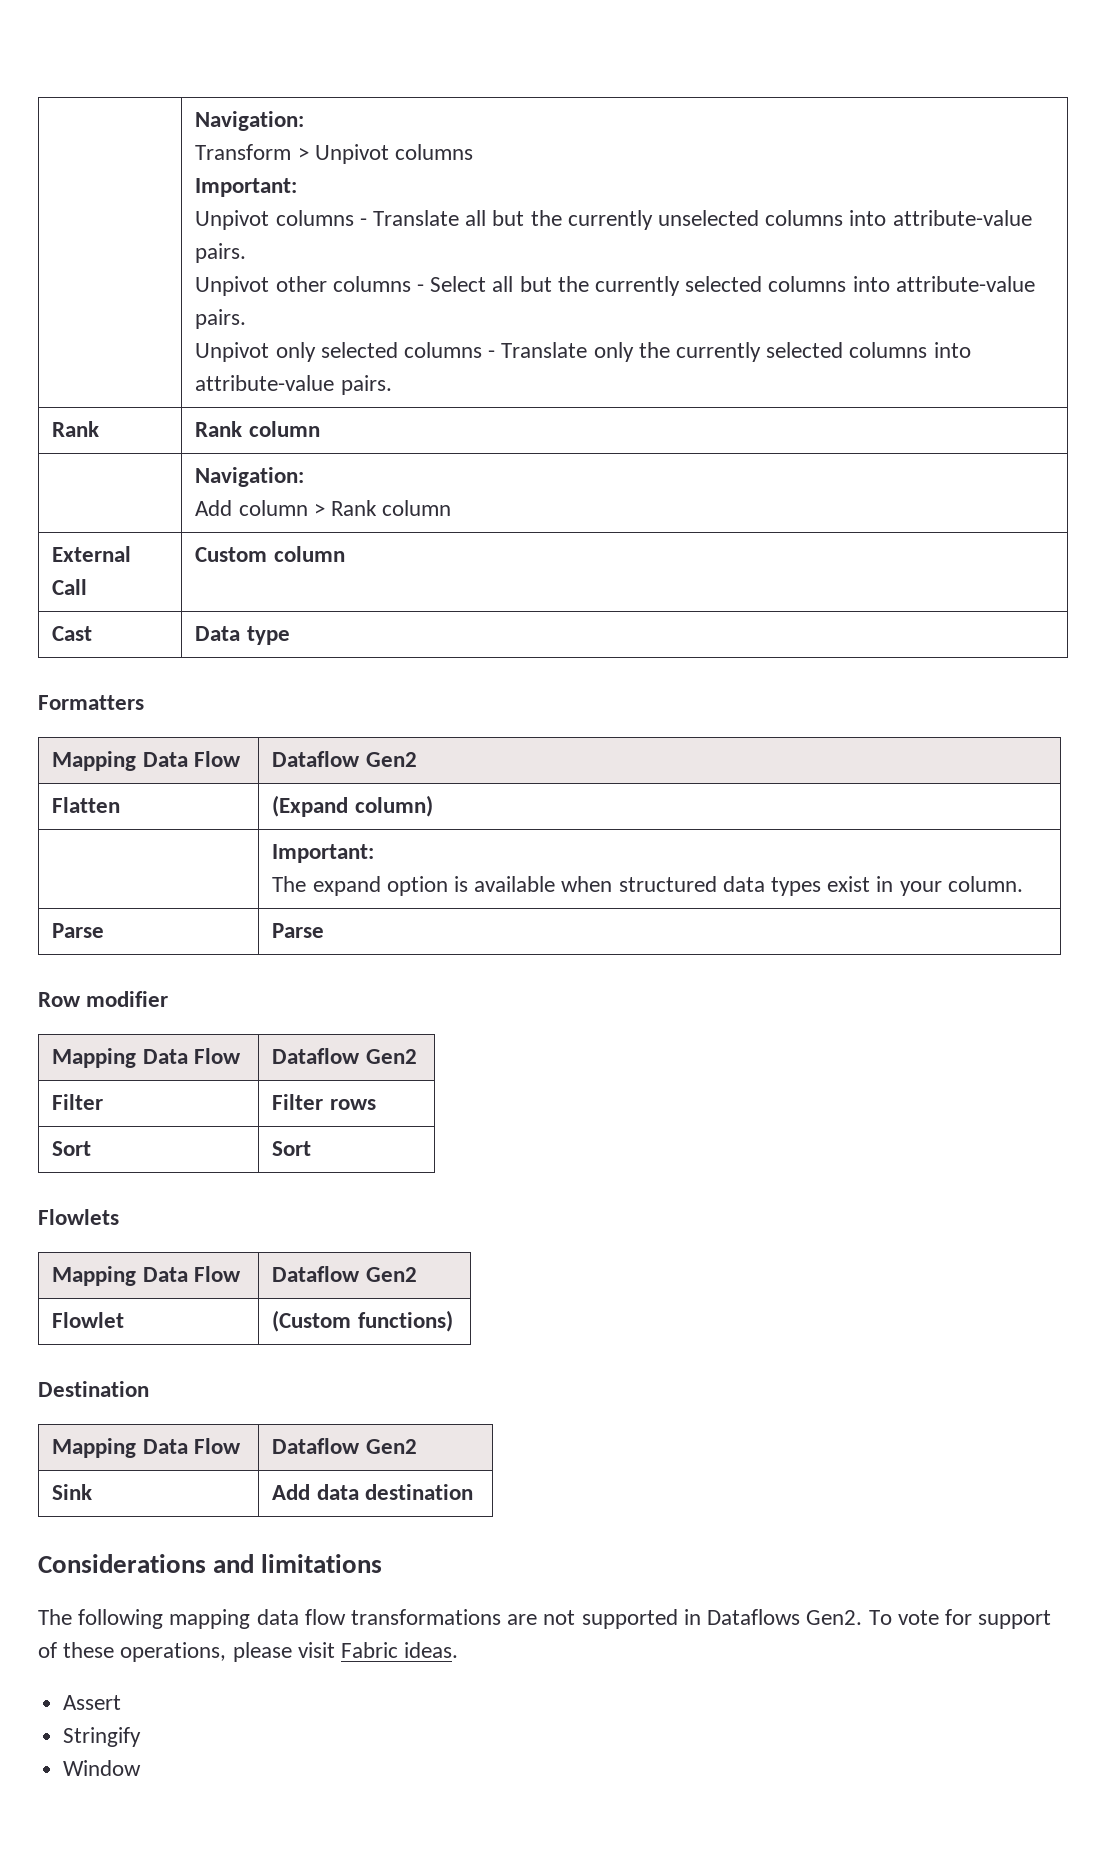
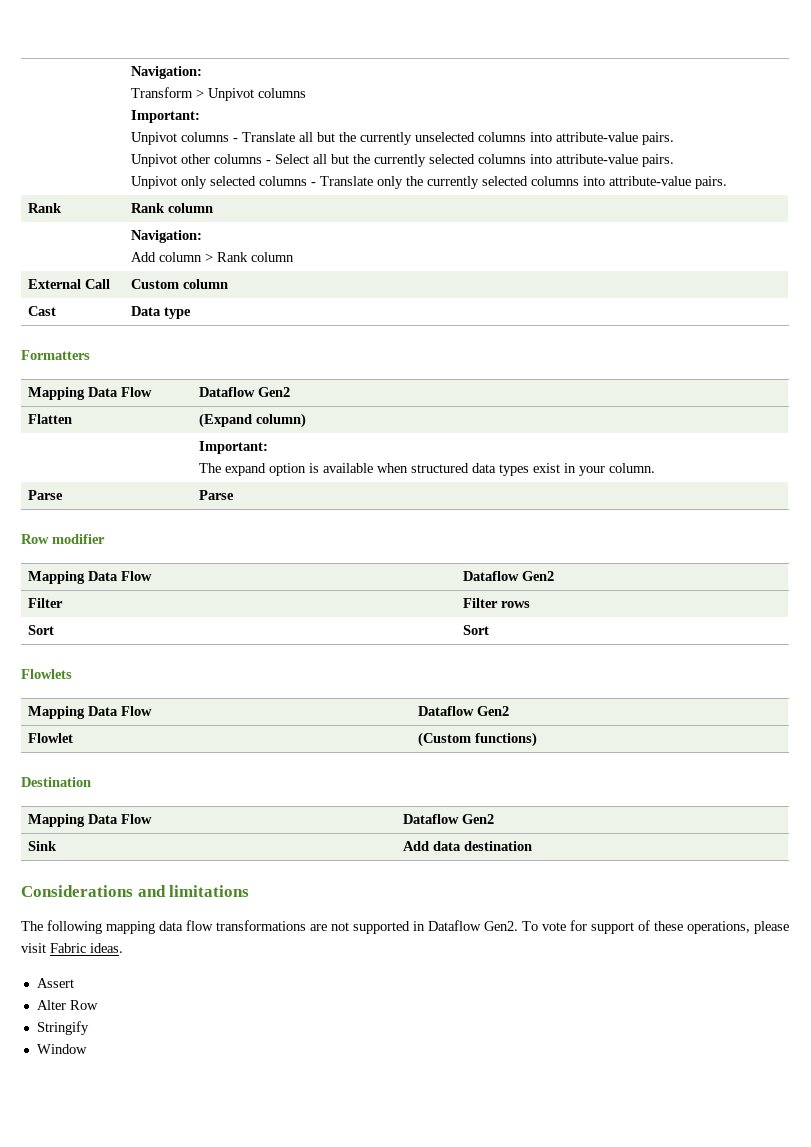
[707,1609,801,1625] Dataflows -> [428,920,481,931] Dataflow
(122, 1702) none -> [36,1000,98,1010] // Alter Row

